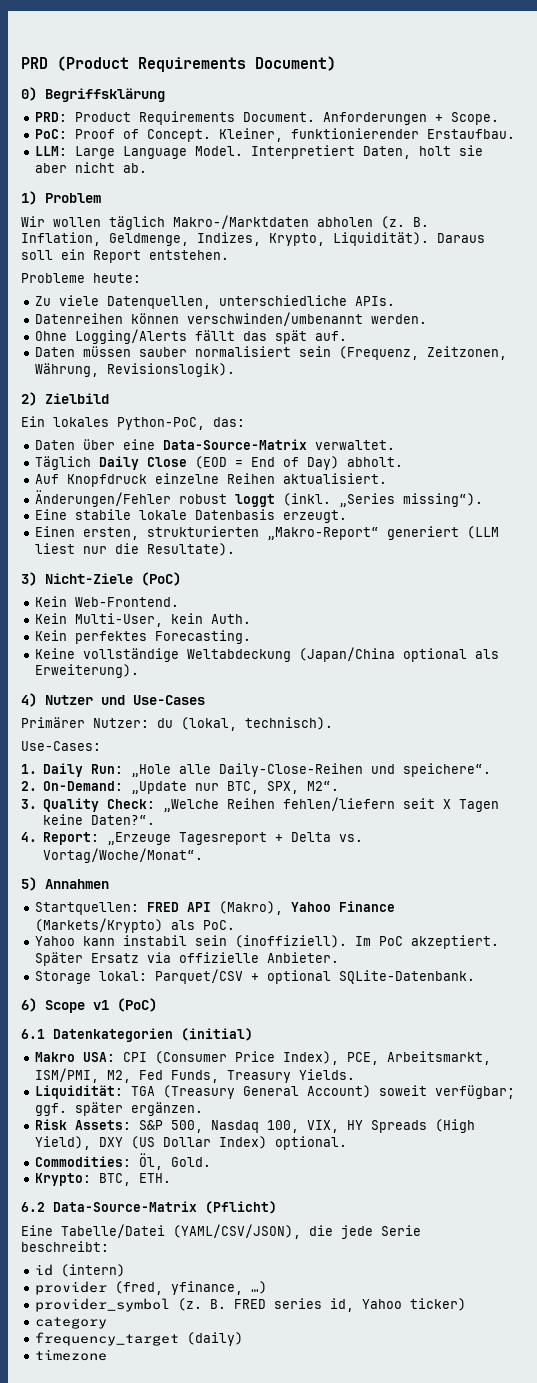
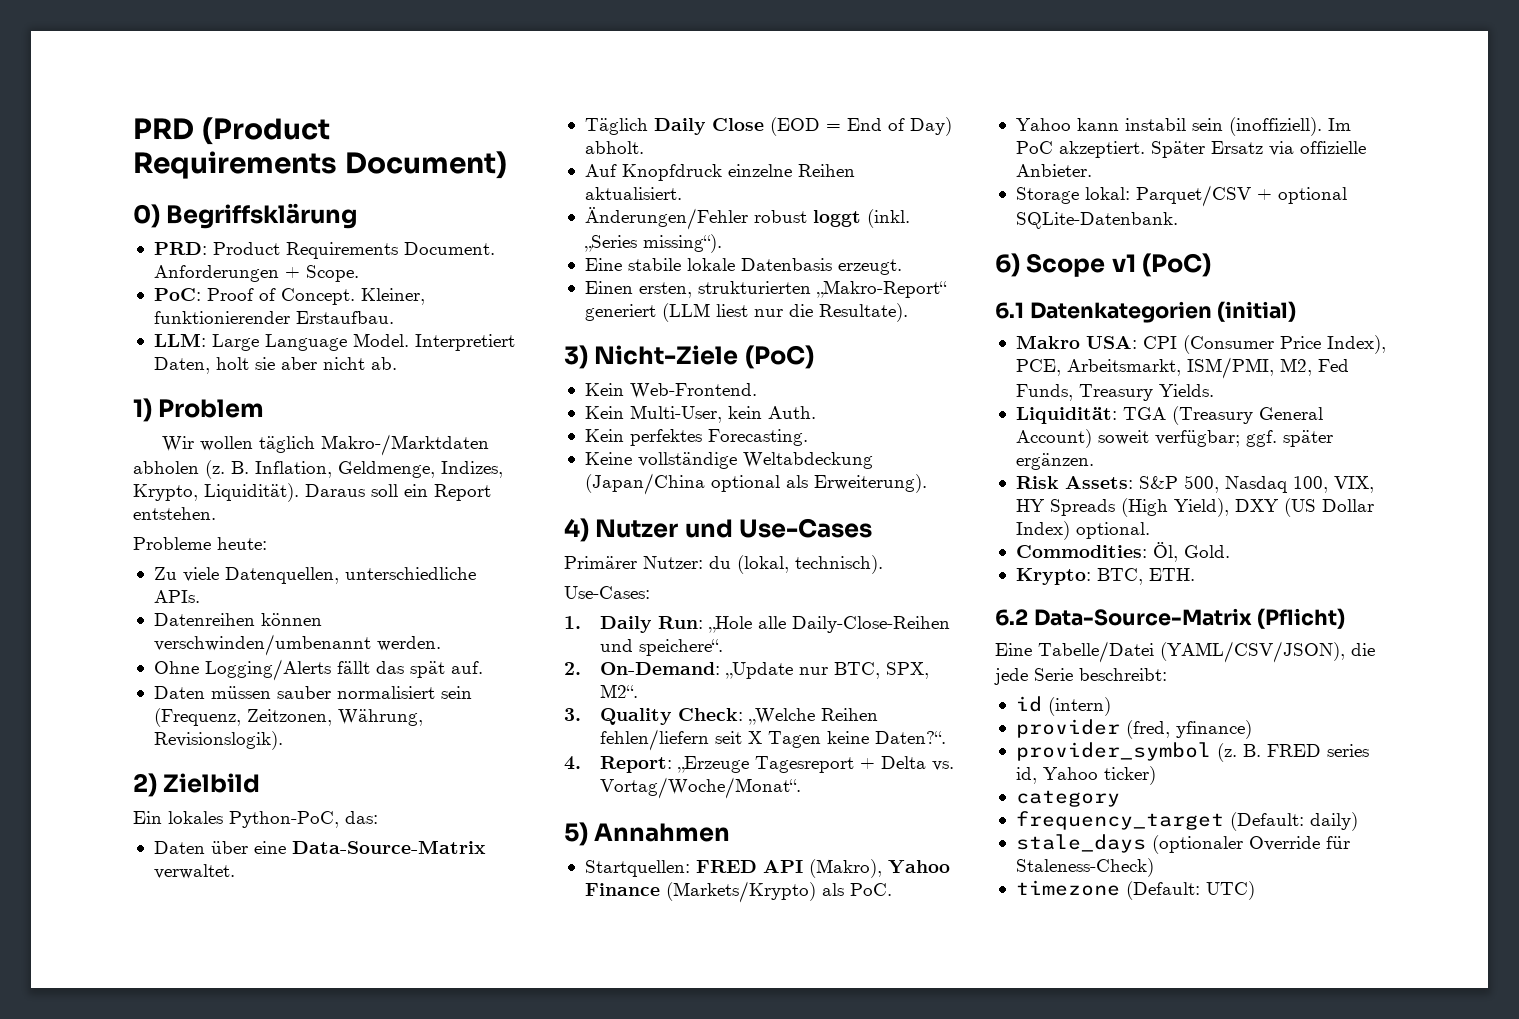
[170,1281,267,1295] yfinance, …) -> [1175,720,1252,739] yfinance)
[186,1332,243,1346] (daily) -> [1229,812,1358,831] [1015,834,1350,854] [1015,858,1154,877] (Default: daily) // stale_days (optionaler Override für Staleness-Check)
(107, 1355) none -> [1125,881,1255,900] (Default: UTC)

